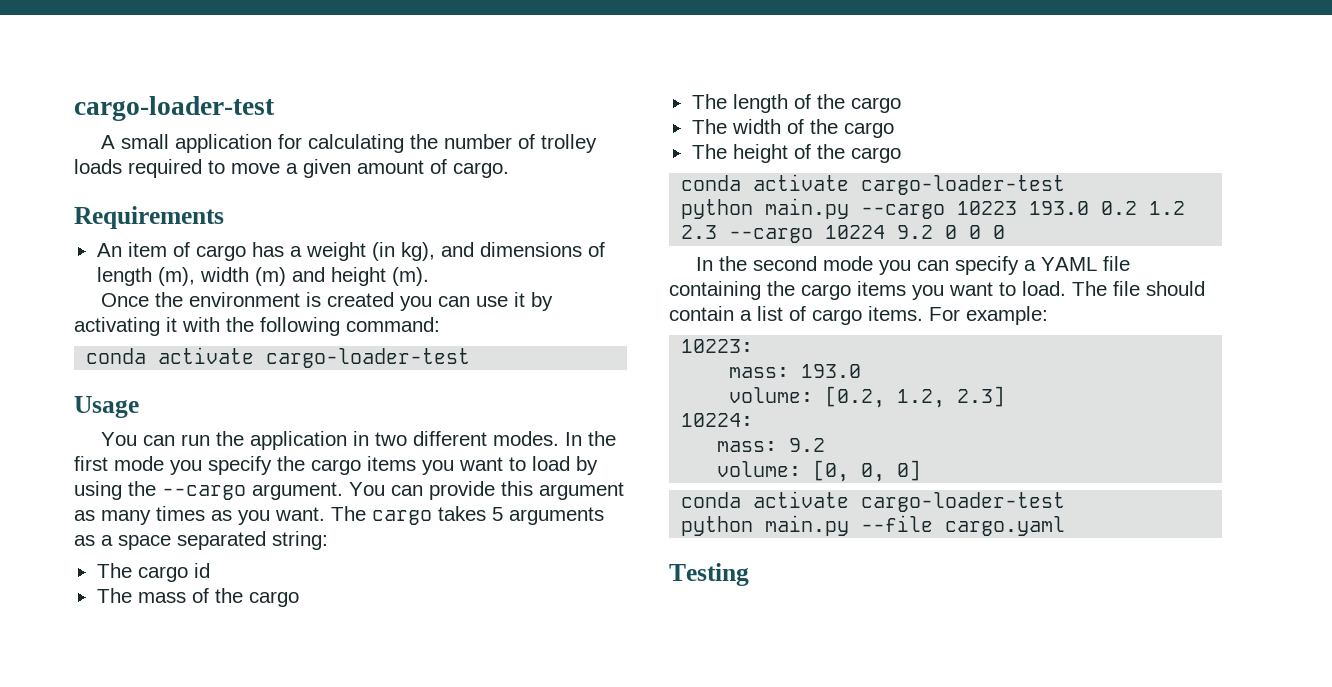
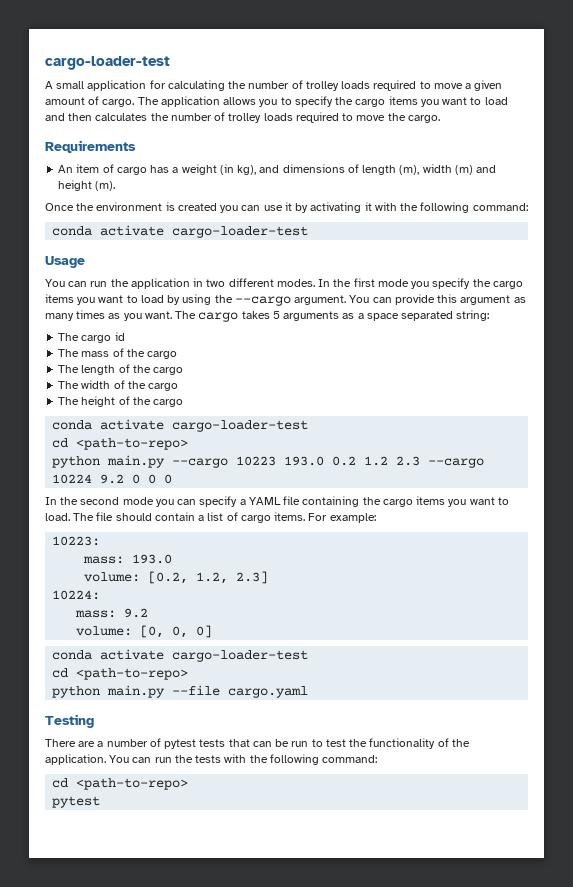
(509, 170) none -> [137,96,508,107] [45,112,440,123] The application allows you to specify the cargo items you want to load and then calculates the number of trolley loads required to move the cargo.
(1066, 185) none -> [52,438,189,450] // cd <path-to-repo>
(1066, 502) none -> [52,668,189,680] // cd <path-to-repo>
(749, 574) none -> [45,738,470,749] [45,754,378,765] [52,778,189,790] [52,796,101,808] // There are a number of pytest tests that can be run to test the functionality of the application. You can run the tests with the following command: // cd <path-to-repo> // pytest

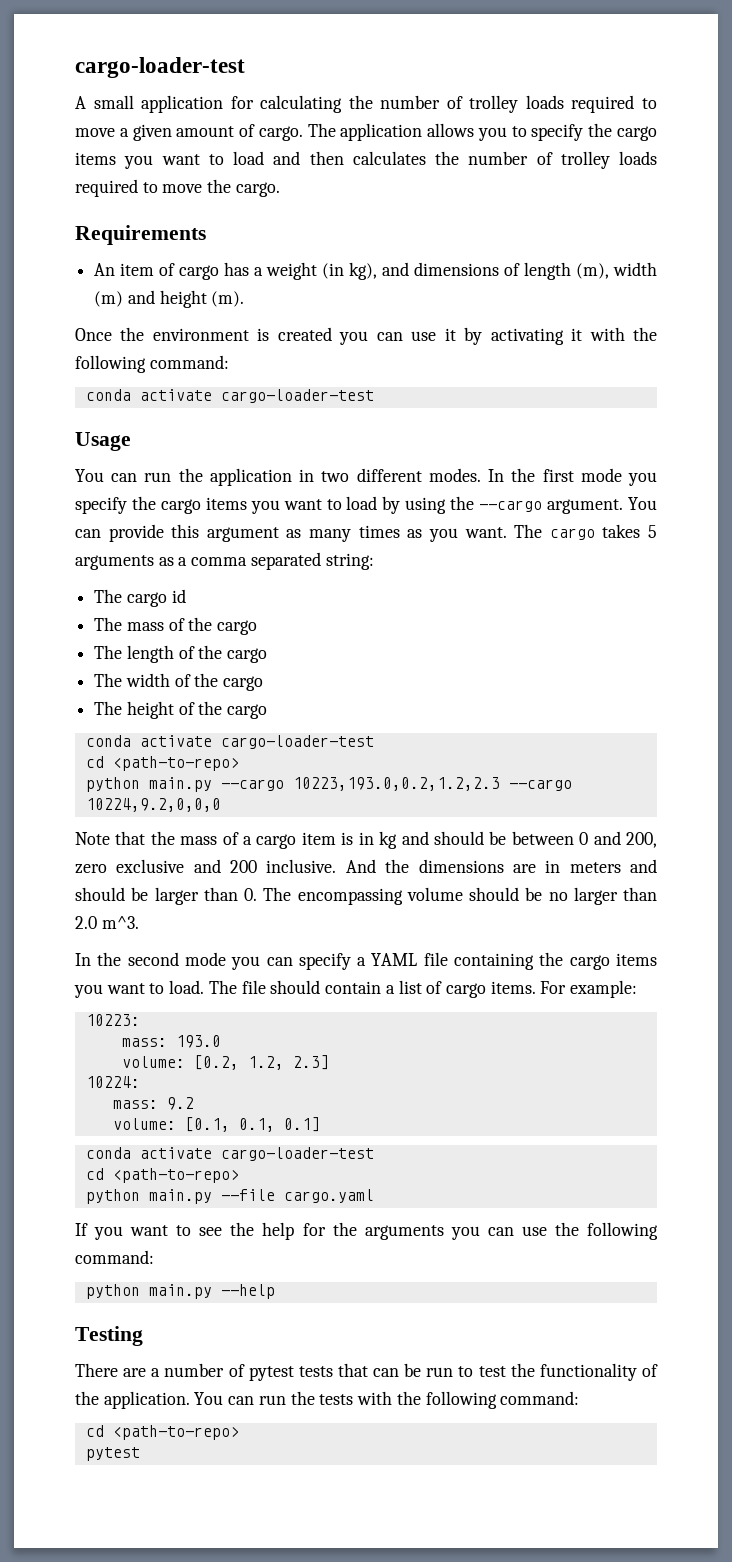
[366,313,399,321] space -> [191,557,248,566] comma
[236,456,485,468] [52,474,173,484] 10223 193.0 0.2 1.2 2.3 --cargo 10224 9.2 0 0 0 -> [292,777,572,791] [85,798,221,812] [75,831,658,849] [75,859,658,874] [75,887,657,905] [75,916,139,929] 10223,193.0,0.2,1.2,2.3 --cargo 10224,9.2,0,0,0 // Note that the mass of a cargo item is in kg and should be between 0 and 200, zero exclusive and 200 inclusive. And the dimensions are in meters and should be larger than 0. The encompassing volume should be no larger than 2.0 m^3.
[140,625,213,638] [0, 0, 0] -> [184,1117,320,1132] [0.1, 0.1, 0.1]
(309, 692) none -> [75,1222,658,1240] [75,1250,154,1264] [85,1284,275,1299] // If you want to see the help for the arguments you can use the following command: // python main.py --help

